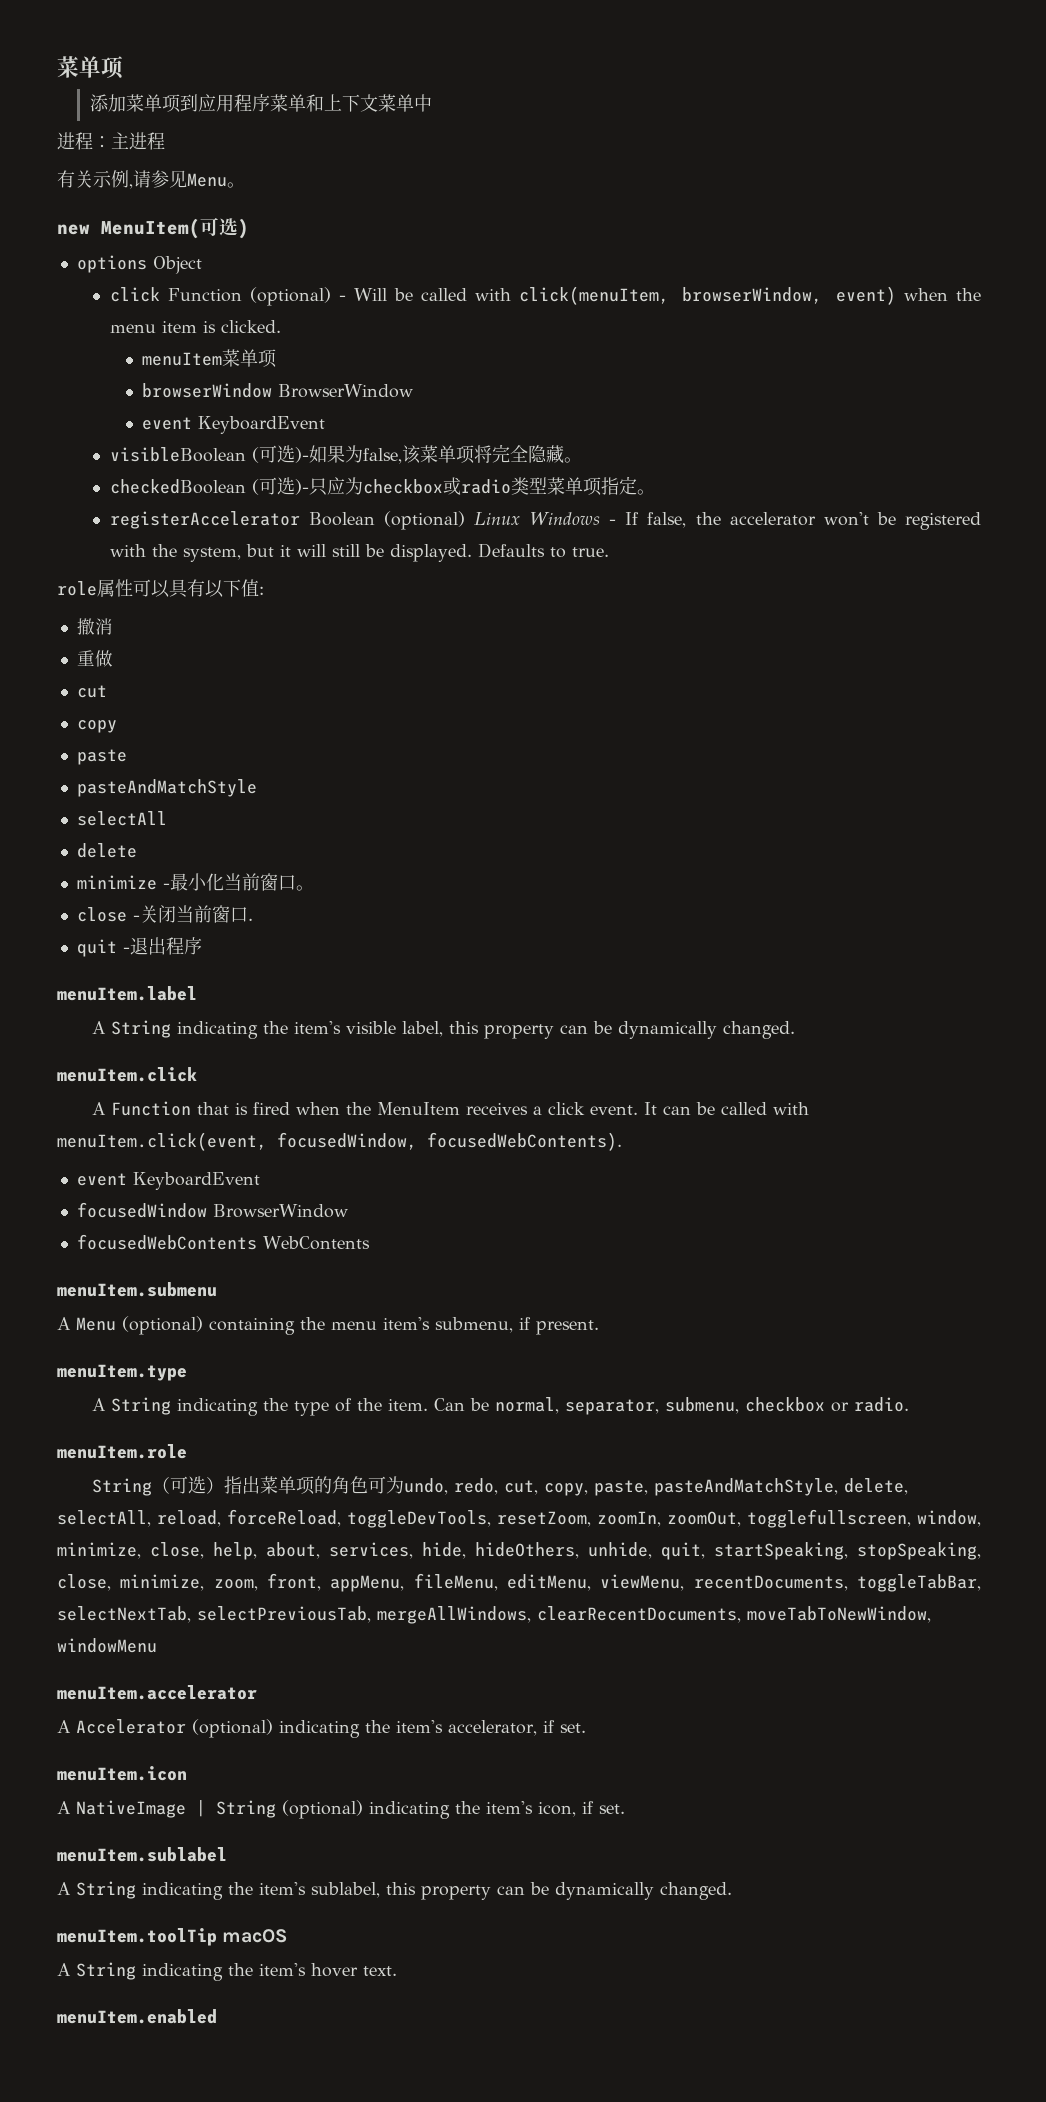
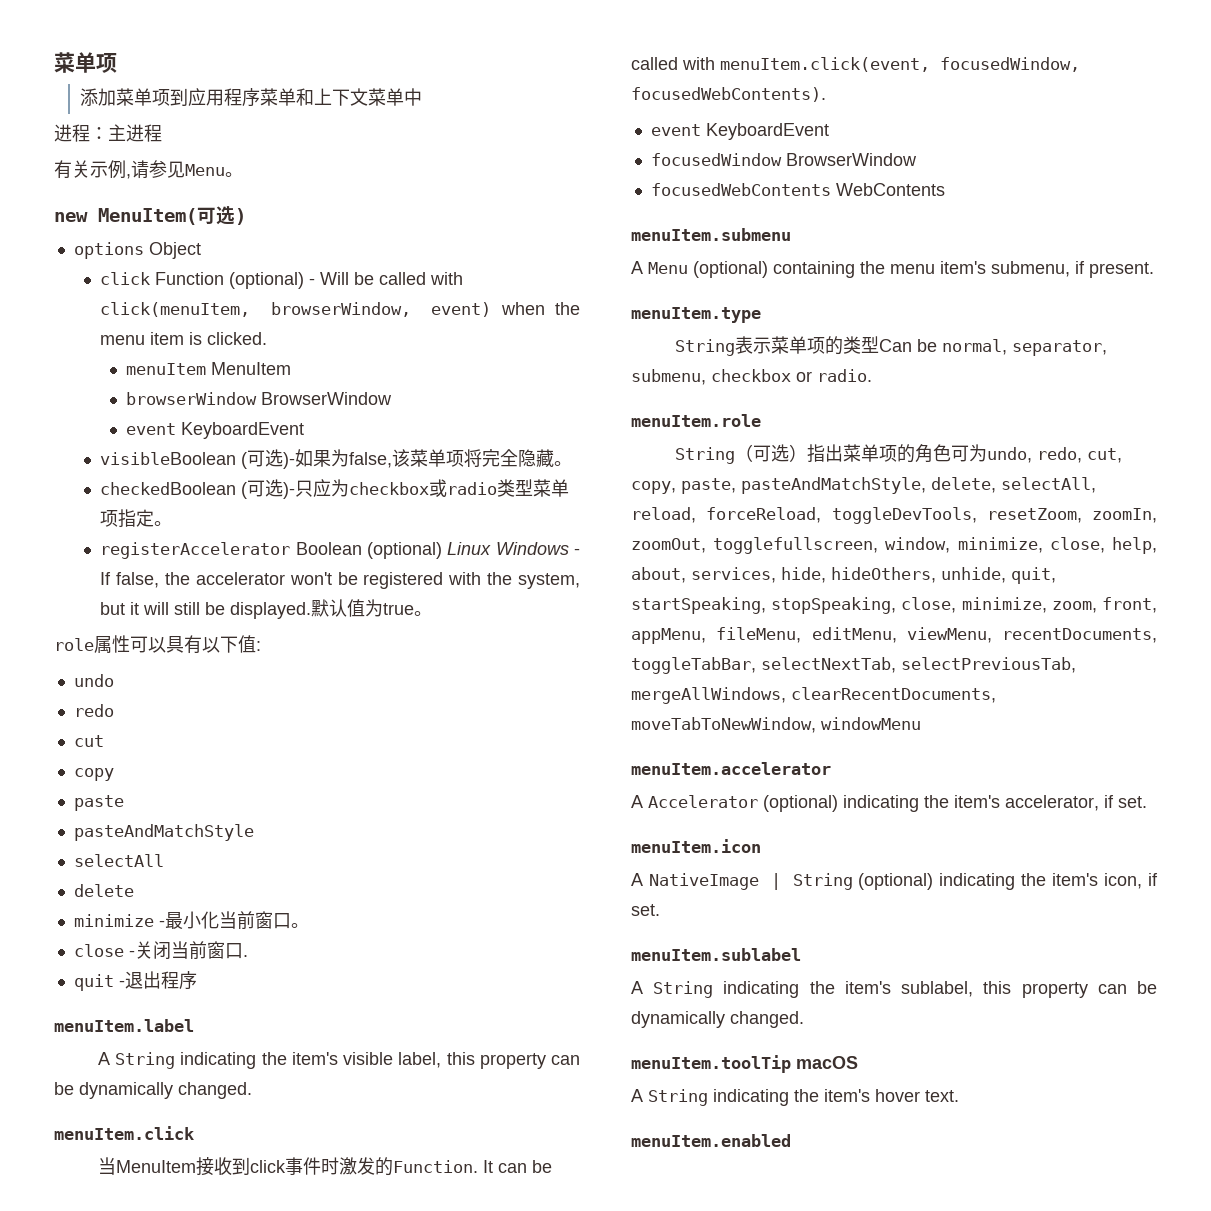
[222,349,278,368] 菜单项 -> [211,362,292,375] MenuItem
[477,543,609,558] Defaults to true. -> [311,599,433,617] 默认值为true。
[76,618,113,635] [76,650,113,667] 撤消 // 重做 -> [73,674,114,687] [73,704,114,717] undo // redo
[91,1101,638,1116] A Function that is fired when the MenuItem receives a click event. -> [97,1157,478,1176] 当MenuItem接收到click事件时激发的Function.
[91,1397,428,1416] A String indicating the type of the item. -> [674,336,879,356] String表示菜单项的类型

